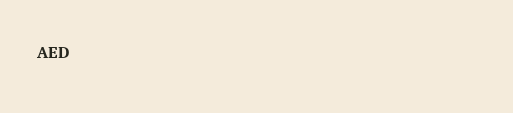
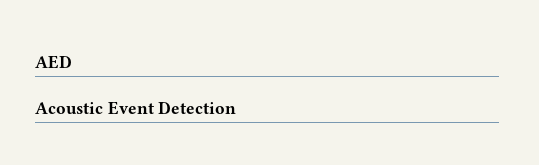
(69, 52) none -> [35,101,237,115] // Acoustic Event Detection

